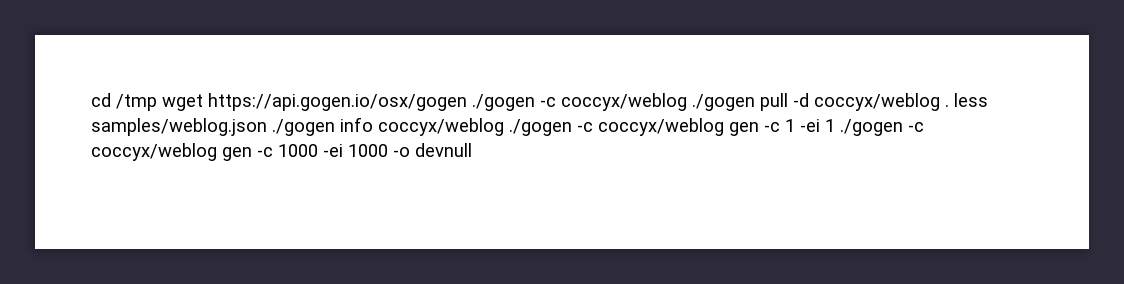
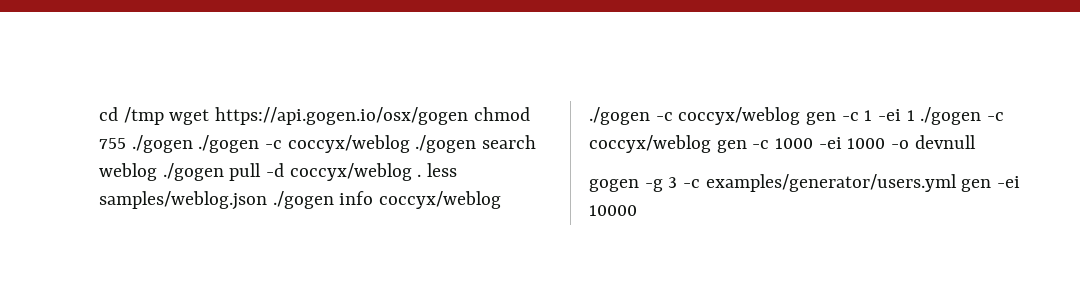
(467, 102) none -> [473,107,530,121] [99,135,193,153] chmod 755 ./gogen
(755, 102) none -> [482,135,537,149] [99,163,224,181] search weblog ./gogen
(472, 150) none -> [589,174,1021,192] [589,205,637,216] // gogen -g 3 -c examples/generator/users.yml gen -ei 10000

